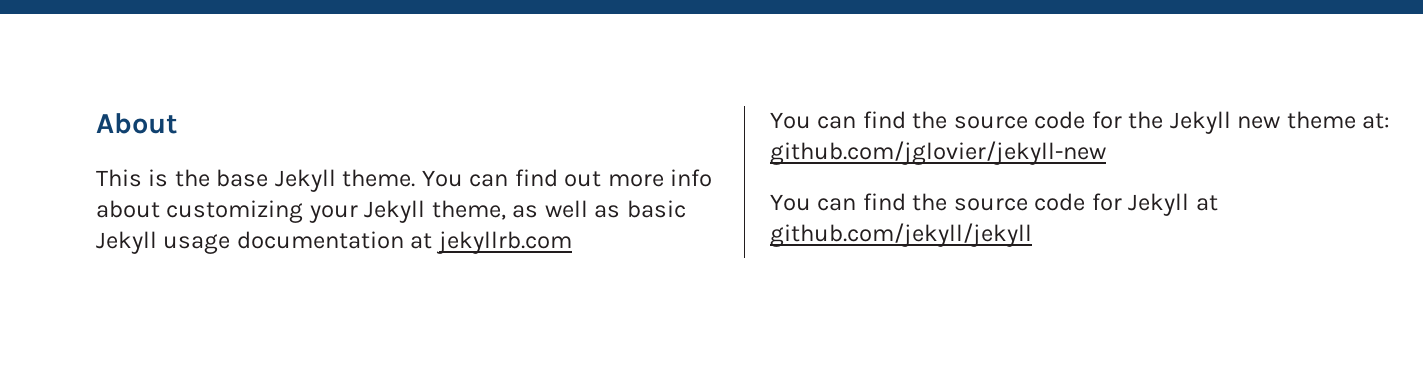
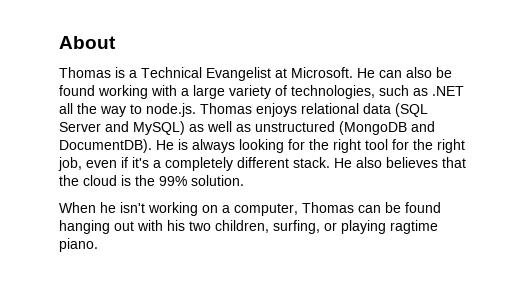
[96,169,713,192] [96,200,686,223] [96,231,572,254] [770,111,1391,134] [770,141,1106,165] [770,193,1218,216] [770,223,1032,247] This is the base Jekyll theme. You can find out more info about customizing your Jekyll theme, as well as basic Jekyll usage documentation at jekyllrb.com // You can find the source code for the Jekyll new theme at: github.com/jglovier/jekyll-new // You can find the source code for Jekyll at github.com/jekyll/jekyll -> [59,67,452,81] [59,85,464,99] [59,103,428,117] [59,121,435,135] [59,139,465,153] [58,157,466,171] [59,175,244,186] [59,202,441,216] [59,220,438,234] [59,238,98,252] Thomas is a Technical Evangelist at Microsoft. He can also be found working with a large variety of technologies, such as .NET all the way to node.js. Thomas enjoys relational data (SQL Server and MySQL) as well as unstructured (MongoDB and DocumentDB). He is always looking for the right tool for the right job, even if it's a completely different stack. He also believes that the cloud is the 99% solution. // When he isn't working on a computer, Thomas can be found hanging out with his two children, surfing, or playing ragtime piano.

